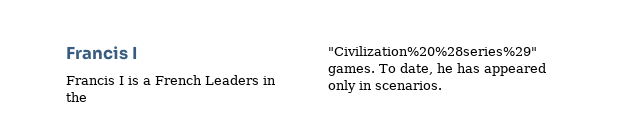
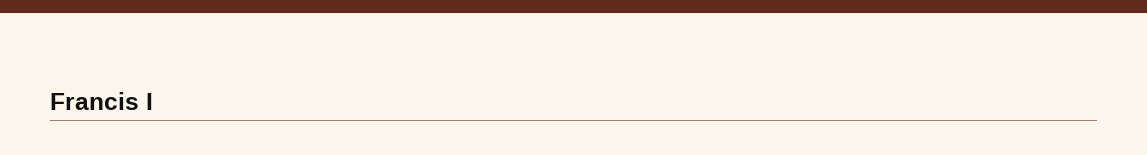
[66,46,138,60] [66,75,276,85] [66,92,87,102] [328,46,537,56] [328,63,546,76] [328,80,442,93] Francis I // Francis I is a French Leaders in the "Civilization%20%28series%29" games. To date, he has appeared only in scenarios. -> [50,92,153,110] Francis I

